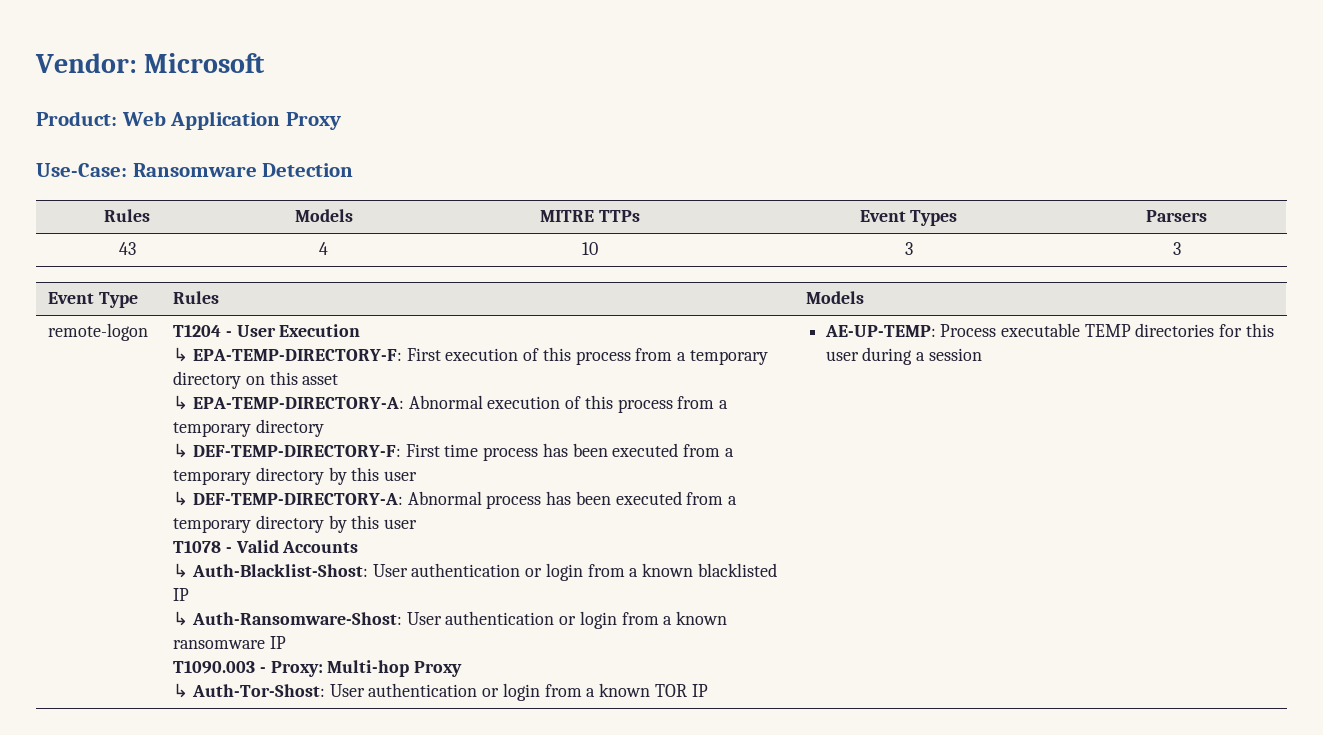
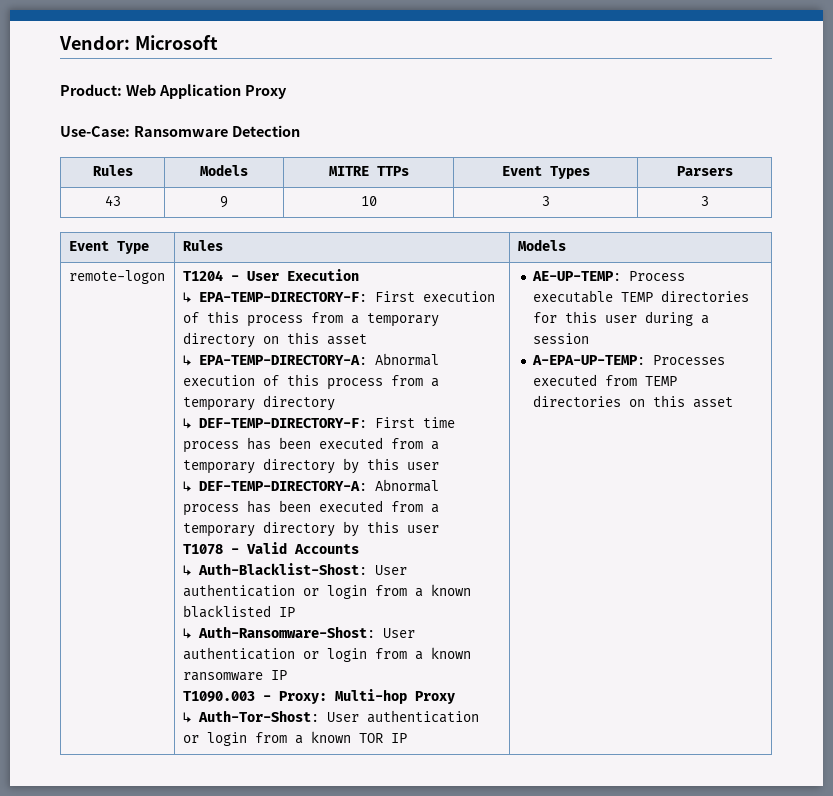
[319,242,328,255] 4 -> [220,196,228,208] 9
(982, 354) none -> [531,355,725,365] [532,374,677,386] [532,395,733,408] // A-EPA-UP-TEMP: Processes executed from TEMP directories on this asset

